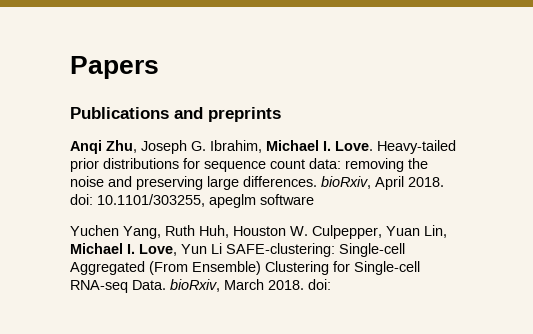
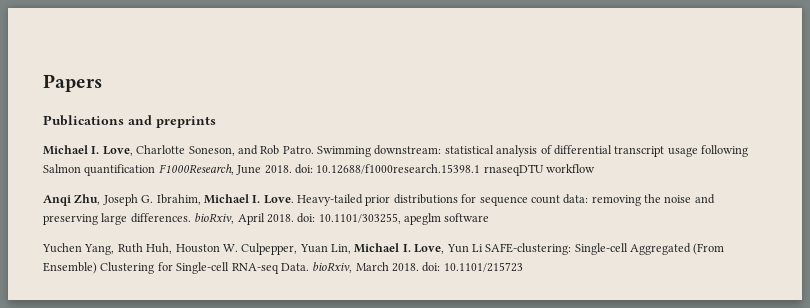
(281, 114) none -> [43,145,748,157] [43,164,595,176] // Michael I. Love, Charlotte Soneson, and Rob Patro. Swimming downstream: statistical analysis of differential transcript usage following Salmon quantification F1000Research, June 2018. doi: 10.12688/f1000research.15398.1 rnaseqDTU workflow
(331, 284) none -> [443,262,523,272] 10.1101/215723

